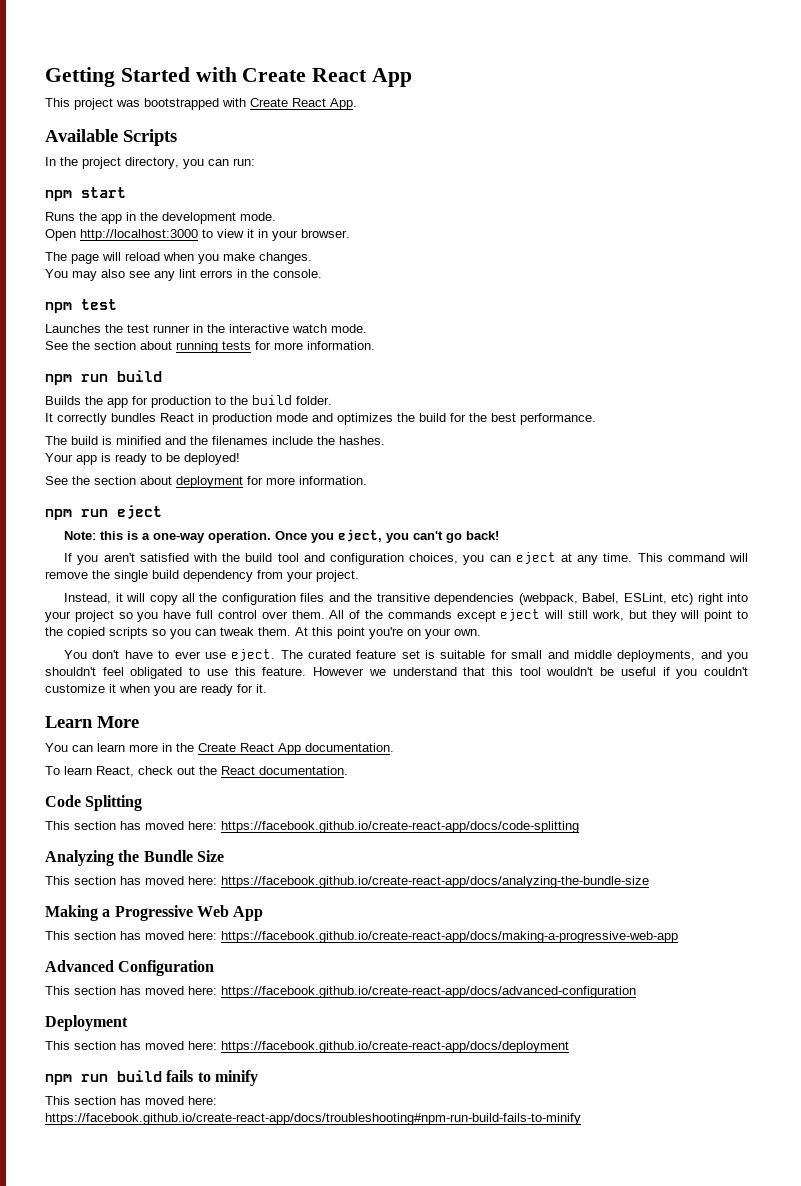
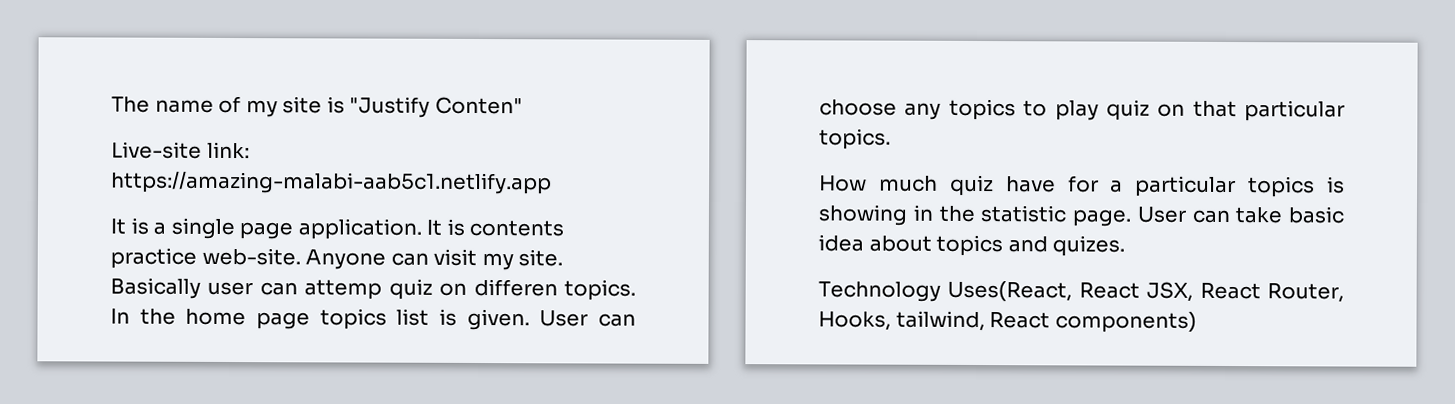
[45,67,413,87] [45,98,357,110] [45,129,177,146] [45,157,255,169] [45,187,126,201] [45,212,276,224] [45,229,350,241] [45,252,312,264] [45,269,322,281] [45,299,117,313] [45,324,367,333] [45,341,375,353] [45,370,162,385] [45,395,332,408] [45,413,596,425] [45,436,385,445] [45,453,240,465] [45,476,367,488] [45,505,162,520] [64,529,500,543] [64,552,749,565] [45,570,359,582] [64,593,749,605] [45,609,749,622] [45,627,481,639] [64,649,749,662] [45,667,748,679] [45,684,267,696] [45,716,139,728] [45,743,394,755] [45,766,348,777] [45,795,143,811] [45,821,579,833] [45,850,224,866] [45,876,649,888] [45,905,264,921] [45,931,678,943] [45,960,215,976] [45,986,636,998] [45,1015,128,1031] [45,1041,569,1053] [45,1070,258,1086] [45,1096,217,1105] [45,1113,581,1125] Getting Started with Create React App // This project was bootstrapped with Create React App. // Available Scripts // In the project directory, you can run: // npm start // Runs the app in the development mode. // Open http://localhost:3000 to view it in your browser. // The page will reload when you make changes. // You may also see any lint errors in the console. // npm test // Launches the test runner in the interactive watch mode. // See the section about running tests for more information. // npm run build // Builds the app for production to the build folder. // It correctly bundles React in production mode and optimizes the build for the best performance. // The build is minified and the filenames include the hashes. // Your app is ready to be deployed! // See the section about deployment for more information. // npm run eject // Note: this is a one-way operation. Once you eject, you can't go back! // If you aren't satisfied with the build tool and configuration choices, you can eject at any time. This command will remove the single build dependency from your project. // Instead, it will copy all the configuration files and the transitive dependencies (webpack, Babel, ESLint, etc) right into your project so you have full control over them. All of the commands except eject will still work, but they will point to the copied scripts so you can tweak them. At this point you're on your own. // You don't have to ever use eject. The curated feature set is suitable for small and middle deployments, and you shouldn't feel obligated to use this feature. However we understand that this tool wouldn't be useful if you couldn't customize it when you are ready for it. // Learn More // You can learn more in the Create React App documentation. // To learn React, check out the React documentation. // Code Splitting // This section has moved here: https://facebook.github.io/create-react-app/docs/code-splitting // Analyzing the Bundle Size // This section has moved here: https://facebook.github.io/create-react-app/docs/analyzing-the-bundle-size // Making a Progressive Web App // This section has moved here: https://facebook.github.io/create-react-app/docs/making-a-progressive-web-app // Advanced Configuration // This section has moved here: https://facebook.github.io/create-react-app/docs/advanced-configuration // Deployment // This section has moved here: https://facebook.github.io/create-react-app/docs/deployment // npm run build fails to minify // This section has moved here: https://facebook.github.io/create-react-app/docs/troubleshooting#npm-run-build-fails-to-minify -> [111,95,523,118] [111,141,250,159] [111,171,552,195] [110,217,565,240] [110,247,564,271] [110,277,636,301] [110,308,636,331] [819,98,1345,122] [819,128,891,150] [819,174,1345,198] [818,204,1344,227] [818,234,1126,257] [818,280,1344,303] [818,310,1197,333] The name of my site is "Justify Conten" // Live-site link: https://amazing-malabi-aab5c1.netlify.app // It is a single page application. It is contents practice web-site. Anyone can visit my site. Basically user can attemp quiz on differen topics. In the home page topics list is given. User can choose any topics to play quiz on that particular topics. // How much quiz have for a particular topics is showing in the statistic page. User can take basic idea about topics and quizes. // Technology Uses(React, React JSX, React Router, Hooks, tailwind, React components)

